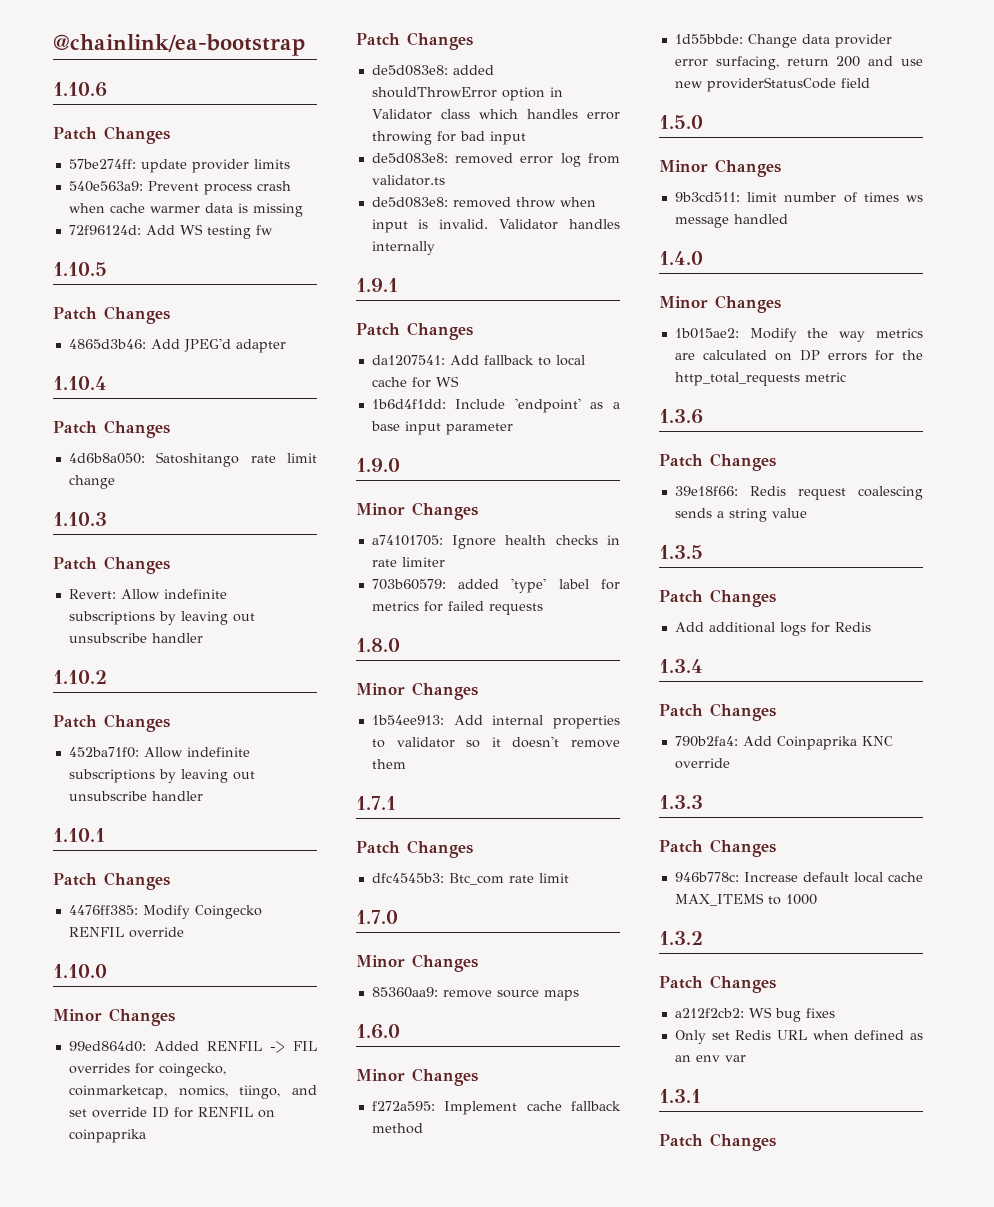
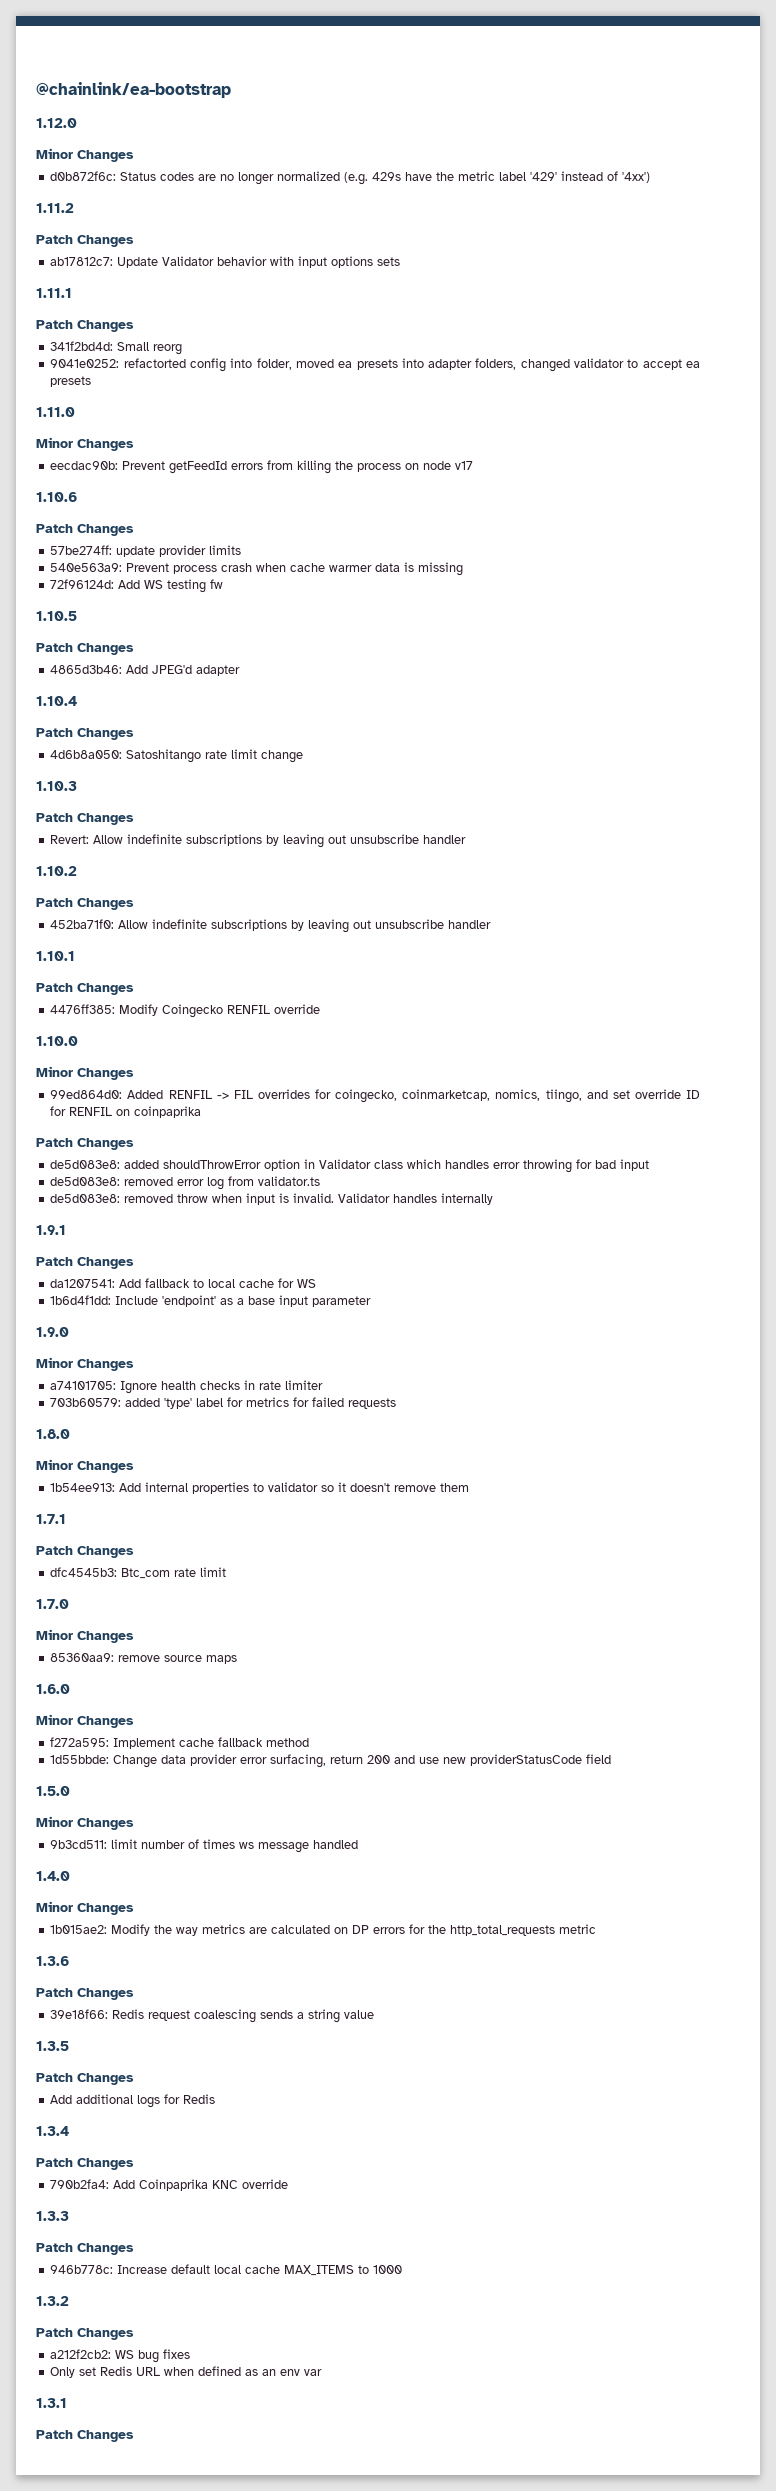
(305, 45) none -> [36,118,77,128] [36,148,134,162] [50,171,651,185] [36,203,74,213] [36,235,134,247] [50,256,401,268] [36,288,72,298] [36,320,134,332] [50,341,183,355] [50,358,701,372] [50,376,92,387] [36,407,75,417] [36,437,134,451] [50,460,474,474] // 1.12.0 // Minor Changes // d0b872f6c: Status codes are no longer normalized (e.g. 429s have the metric label '429' instead of '4xx') // 1.11.2 // Patch Changes // ab17812c7: Update Validator behavior with input options sets // 1.11.1 // Patch Changes // 341f2bd4d: Small reorg // 9041e0252: refactorted config into folder, moved ea presets into adapter folders, changed validator to accept ea presets // 1.11.0 // Minor Changes // eecdac90b: Prevent getFeedId errors from killing the process on node v17

